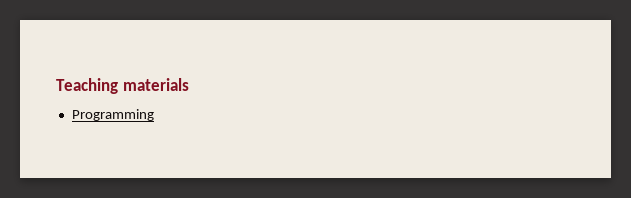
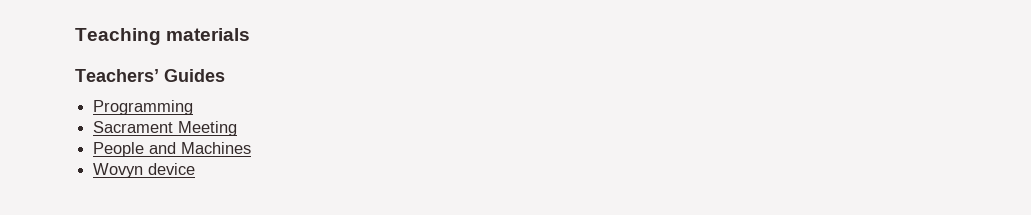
(189, 84) none -> [75,69,225,82] // Teachers’ Guides
(154, 115) none -> [93,121,238,136] [93,142,252,157] [93,163,196,178] // Sacrament Meeting // People and Machines // Wovyn device

